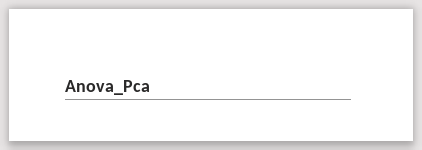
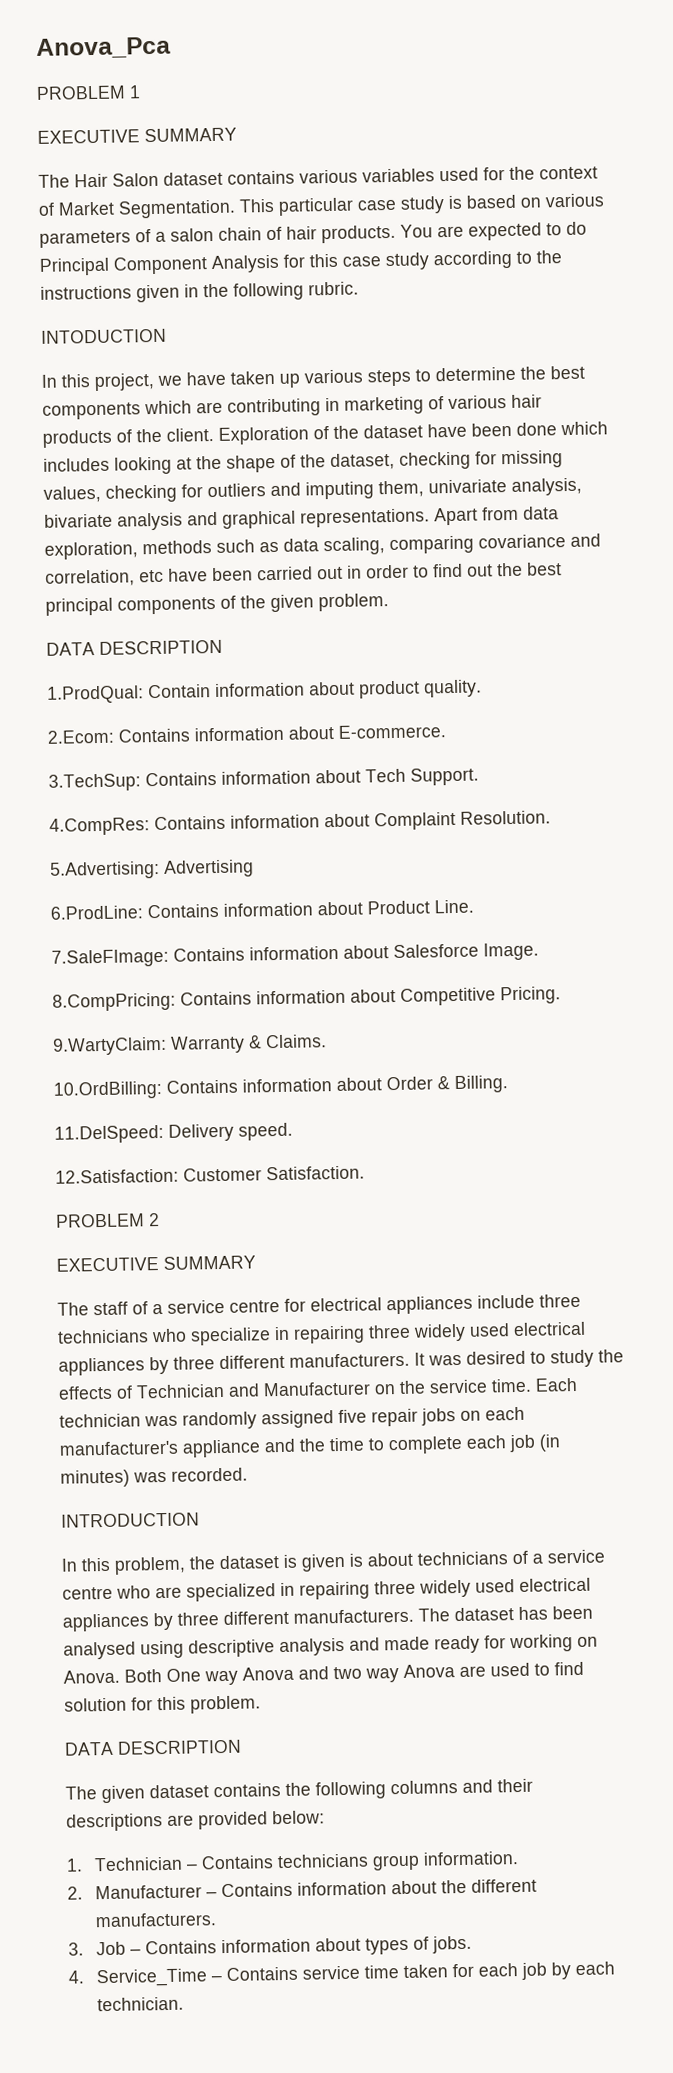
(150, 87) none -> [36,85,141,100] [37,127,237,144] [38,166,598,188] [38,193,604,219] [39,221,587,248] [39,250,562,276] [40,281,359,303] [41,328,167,344] [41,365,585,391] [42,394,542,420] [42,421,608,448] [43,450,563,475] [43,477,582,503] [44,506,559,531] [44,533,601,560] [45,562,562,587] [45,593,389,616] [46,639,223,656] [47,679,482,704] [47,724,446,744] [48,767,479,792] [49,810,551,836] [50,859,254,880] [50,899,474,920] [51,942,539,968] [52,986,561,1012] [52,1034,327,1056] [53,1075,508,1100] [54,1122,293,1144] [55,1165,365,1184] [55,1213,160,1228] [56,1255,256,1272] [57,1293,581,1316] [57,1321,586,1346] [58,1349,624,1376] [58,1377,578,1400] [59,1406,525,1430] [59,1434,561,1458] [60,1467,248,1488] [61,1512,200,1528] [61,1549,605,1575] [62,1577,591,1602] [62,1605,593,1632] [63,1634,598,1660] [63,1661,584,1686] [64,1695,261,1714] [64,1739,242,1756] [65,1778,533,1804] [66,1810,325,1832] [66,1851,519,1872] [67,1878,537,1900] [94,1912,217,1928] [68,1935,472,1956] [68,1961,615,1988] [96,1996,184,2012] // PROBLEM 1 // EXECUTIVE SUMMARY // The Hair Salon dataset contains various variables used for the context of Market Segmentation. This particular case study is based on various parameters of a salon chain of hair products. You are expected to do Principal Component Analysis for this case study according to the instructions given in the following rubric. // INTODUCTION // In this project, we have taken up various steps to determine the best components which are contributing in marketing of various hair products of the client. Exploration of the dataset have been done which includes looking at the shape of the dataset, checking for missing values, checking for outliers and imputing them, univariate analysis, bivariate analysis and graphical representations. Apart from data exploration, methods such as data scaling, comparing covariance and correlation, etc have been carried out in order to find out the best principal components of the given problem. // DATA DESCRIPTION // 1.ProdQual: Contain information about product quality. // 2.Ecom: Contains information about E-commerce. // 3.TechSup: Contains information about Tech Support. // 4.CompRes: Contains information about Complaint Resolution. // 5.Advertising: Advertising // 6.ProdLine: Contains information about Product Line. // 7.SaleFImage: Contains information about Salesforce Image. // 8.CompPricing: Contains information about Competitive Pricing. // 9.WartyClaim: Warranty & Claims. // 10.OrdBilling: Contains information about Order & Billing. // 11.DelSpeed: Delivery speed. // 12.Satisfaction: Customer Satisfaction. // PROBLEM 2 // EXECUTIVE SUMMARY // The staff of a service centre for electrical appliances include three technicians who specialize in repairing three widely used electrical appliances by three different manufacturers. It was desired to study the effects of Technician and Manufacturer on the service time. Each technician was randomly assigned five repair jobs on each manufacturer's appliance and the time to complete each job (in minutes) was recorded. // INTRODUCTION // In this problem, the dataset is given is about technicians of a service centre who are specialized in repairing three widely used electrical appliances by three different manufacturers. The dataset has been analysed using descriptive analysis and made ready for working on Anova. Both One way Anova and two way Anova are used to find solution for this problem. // DATA DESCRIPTION // The given dataset contains the following columns and their descriptions are provided below: // 1. Technician – Contains technicians group information. // 2. Manufacturer – Contains information about the different manufacturers. // 3. Job – Contains information about types of jobs. // 4. Service_Time – Contains service time taken for each job by each technician.

